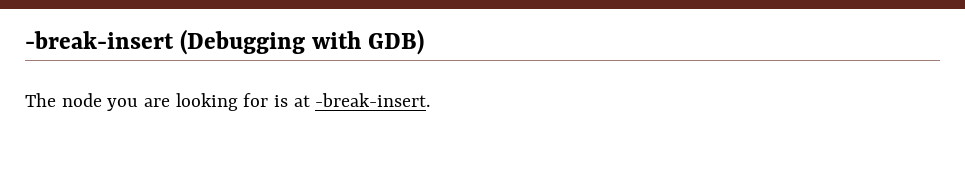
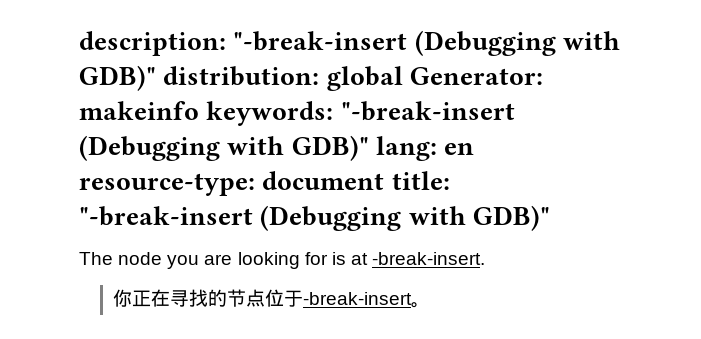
[25,29,425,55] -break-insert (Debugging with GDB) -> [79,30,620,56] [79,65,543,91] [79,101,515,126] [79,135,475,161] [79,171,450,196] [79,205,550,231] description: "-break-insert (Debugging with GDB)" distribution: global Generator: makeinfo keywords: "-break-insert (Debugging with GDB)" lang: en resource-type: document title: "-break-insert (Debugging with GDB)"
(431, 100) none -> [113,289,431,308] // 你正在寻找的节点位于-break-insert。

